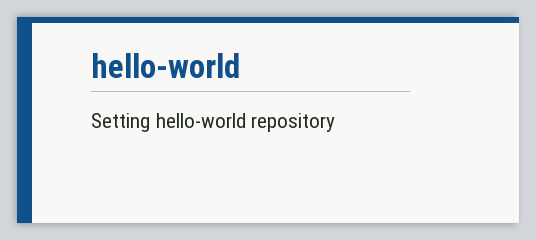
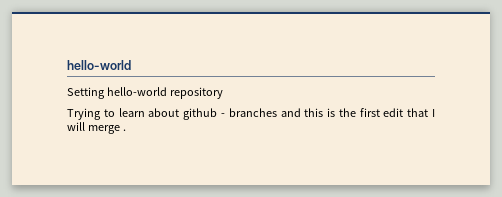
(336, 122) none -> [67,108,435,120] [67,122,126,134] // Trying to learn about github - branches and this is the first edit that I will merge .

